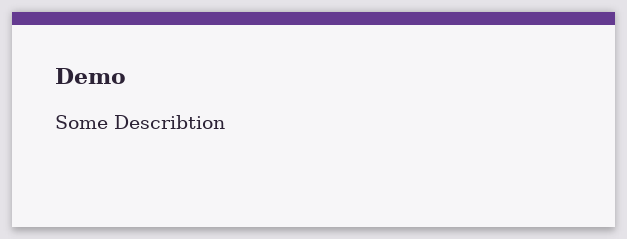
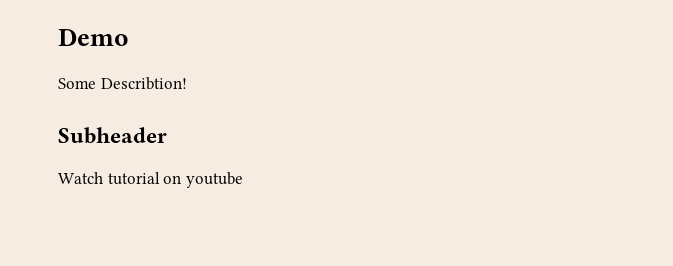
[114,115,225,129] Describtion -> [100,77,187,90] [58,127,167,144] [58,172,243,188] Describtion! // Subheader // Watch tutorial on youtube

